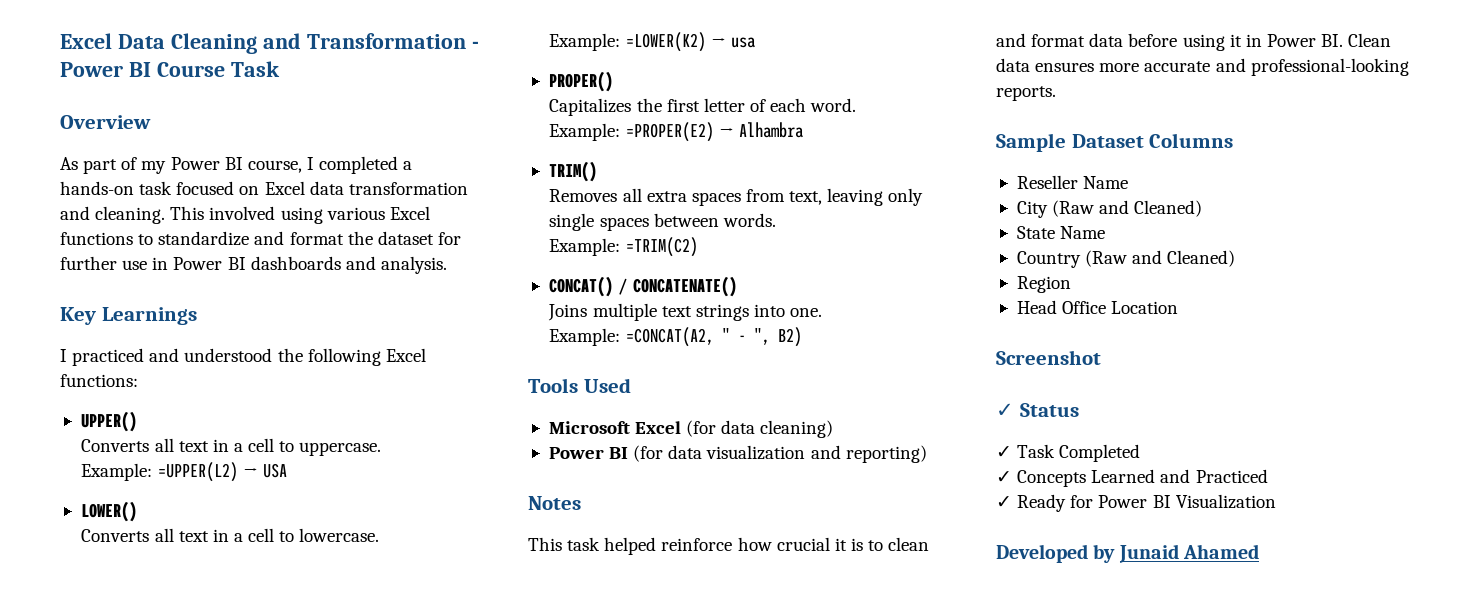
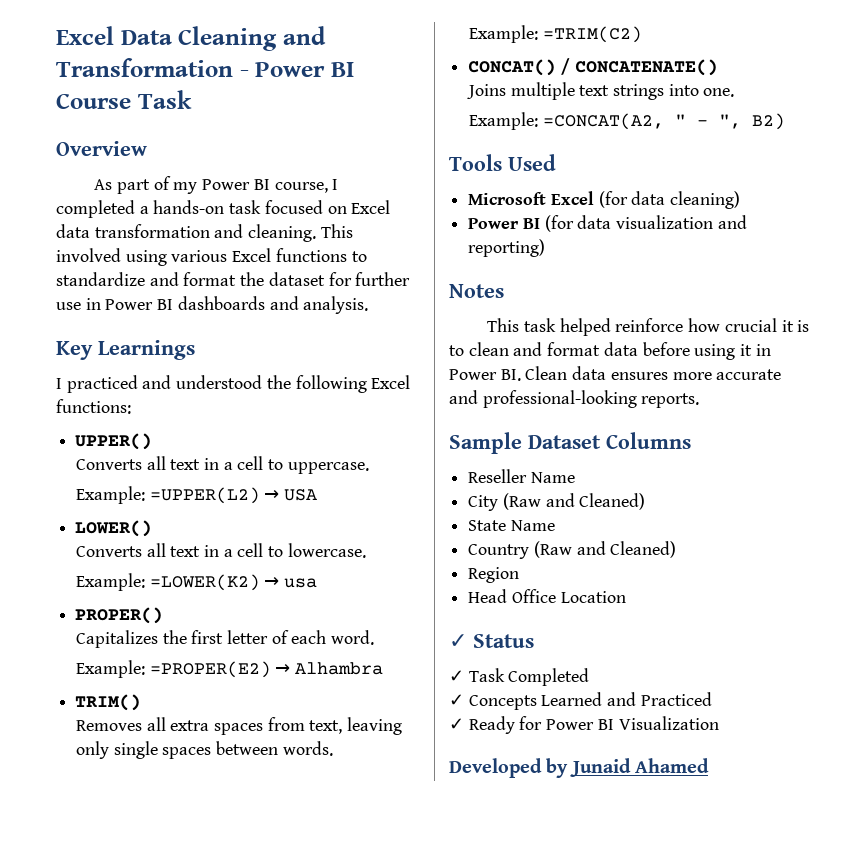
[996,350,1101,365] // Screenshot -> (626, 597) none

